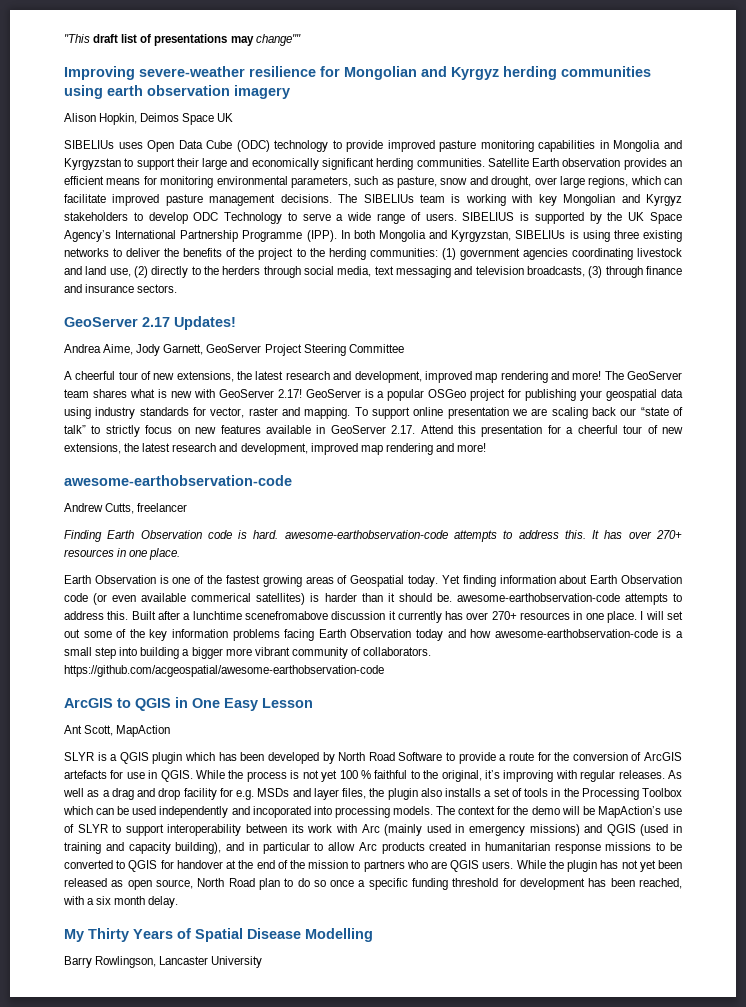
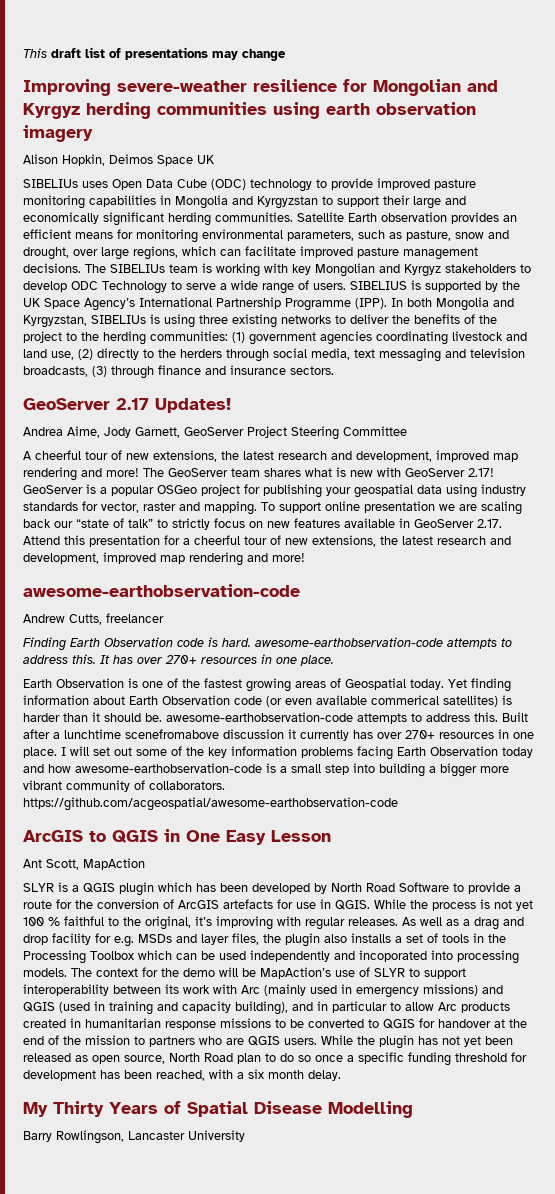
[64,34,90,43] "This -> [23,48,47,58] This
[255,34,301,46] change"" -> [242,49,286,61] change

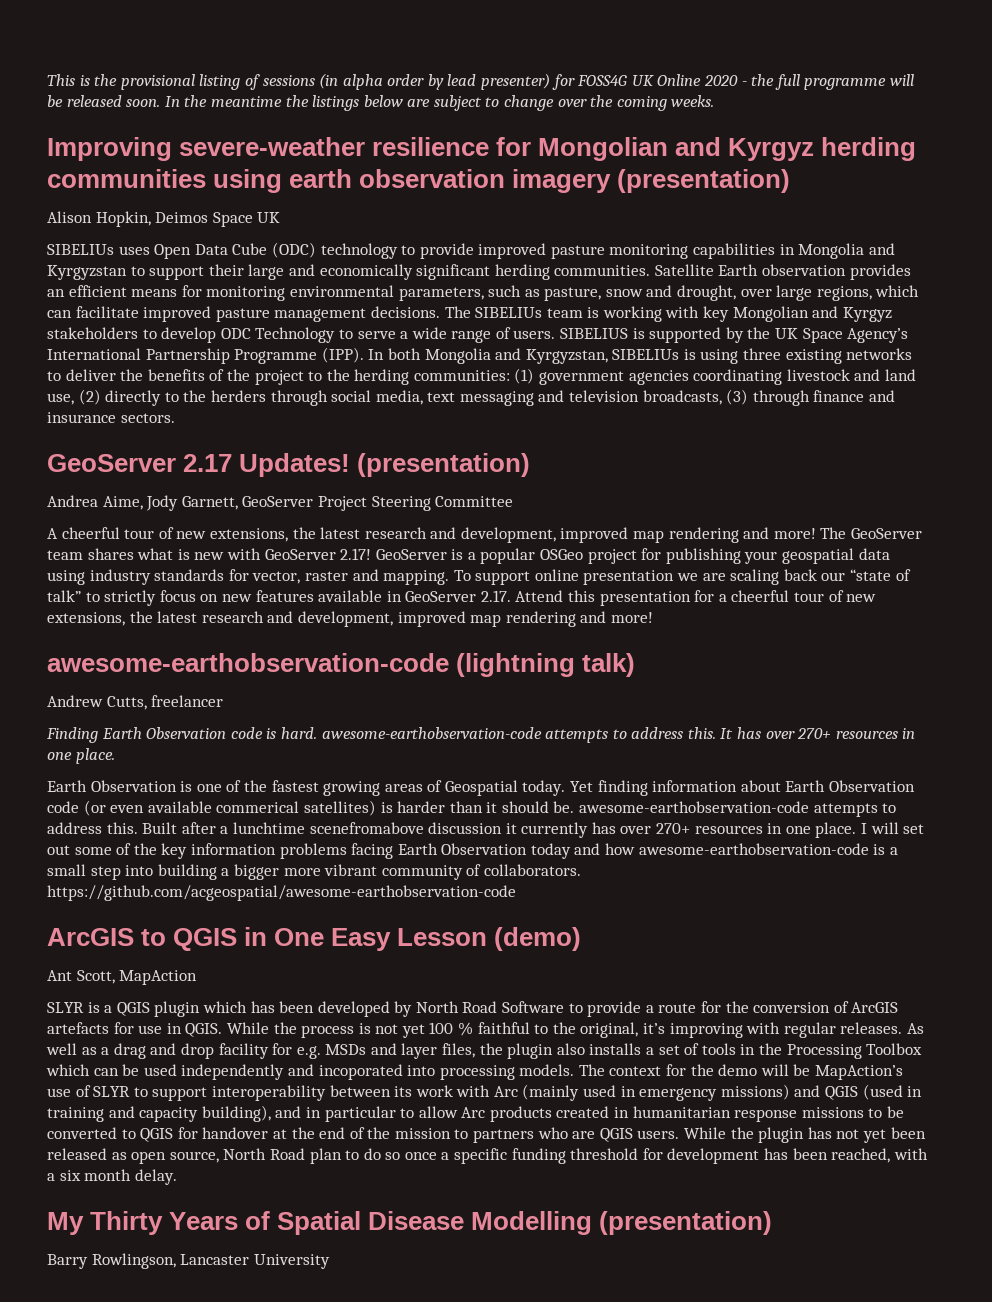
[51,47,286,61] draft list of presentations may change -> [79,73,914,90] [47,95,715,111] is the provisional listing of sessions (in alpha order by lead presenter) for FOSS4G UK Online 2020 - the full programme will be released soon. In the meantime the listings below are subject to change over the coming weeks.
(93, 133) none -> [617,169,791,193] (presentation)
(231, 405) none -> [357,453,531,477] (presentation)
(300, 590) none -> [456,653,636,677] (lightning talk)
(331, 836) none -> [494,927,582,951] (demo)
(413, 1109) none -> [599,1211,773,1235] (presentation)

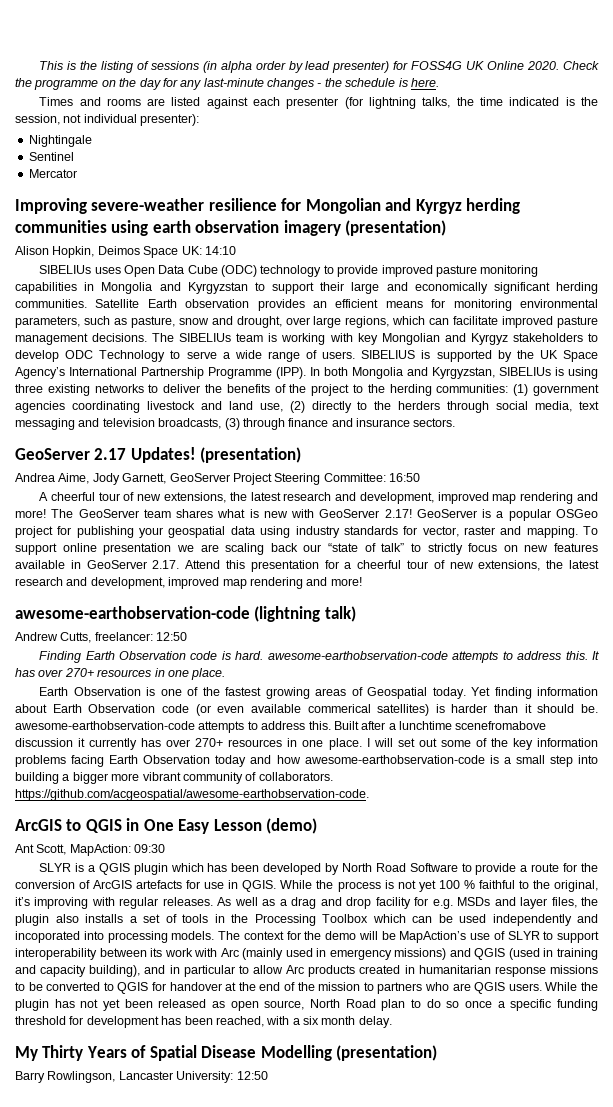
[120,74,195,90] provisional -> (98, 65) none
[704,74,914,90] [47,95,715,111] 2020 - the full programme will be released soon. In the meantime the listings below are subject to change over the coming weeks. -> [527,61,599,70] [15,78,439,90] [39,97,598,109] [15,114,200,126] [28,135,92,147] [28,152,74,161] [28,169,77,178] 2020. Check the programme on the day for any last-minute changes - the schedule is here. // Times and rooms are listed against each presenter (for lightning talks, the time indicated is the session, not individual presenter): // Nightingale // Sentinel // Mercator
[257,212,281,223] UK -> [181,246,236,255] UK: 14:10
[435,496,514,507] Committee -> [323,473,420,482] Committee: 16:50
[151,695,224,707] freelancer -> [94,632,188,641] freelancer: 12:50
[47,885,516,901] https://github.com/acgeospatial/awesome-earthobservation-code -> [15,789,369,801] https://github.com/acgeospatial/awesome-earthobservation-code.
[119,970,198,985] MapAction -> [69,844,166,856] MapAction: 09:30
[253,1254,330,1269] University -> [176,1071,268,1083] University: 12:50

